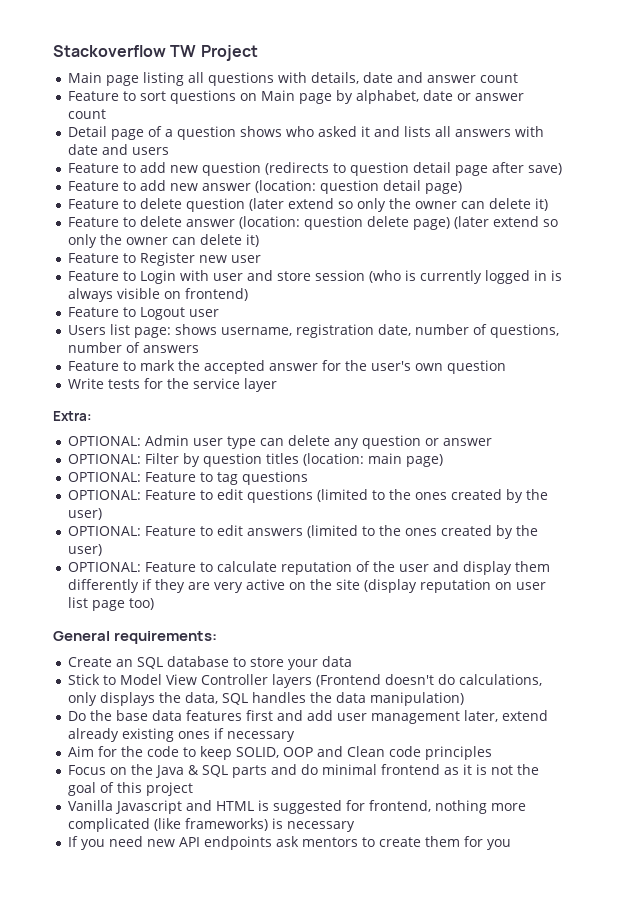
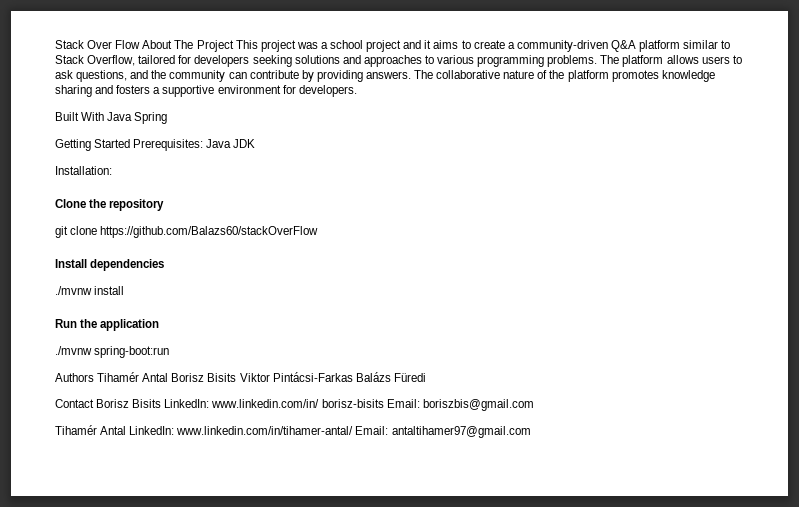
[53,45,258,61] [68,72,519,86] [68,90,525,104] [68,109,107,119] [68,126,545,140] [68,144,170,155] [68,162,563,176] [68,180,463,194] [68,198,549,212] [68,216,559,230] [68,234,260,248] [68,252,262,266] [68,270,563,284] [68,288,249,302] [68,307,220,320] [68,324,560,338] [68,342,200,353] [68,360,507,374] [68,378,278,392] [53,411,92,421] [68,435,493,449] [68,453,444,467] [68,471,309,485] [68,489,549,503] [68,508,103,520] [68,525,539,539] [68,544,103,556] [68,561,551,575] [68,579,547,593] [68,597,155,611] [53,631,218,644] [68,656,353,670] [68,674,543,688] [68,692,465,706] [68,710,549,724] [68,728,296,742] [68,746,493,760] [68,764,540,778] [68,782,194,796] [68,800,527,814] [68,818,356,832] [68,836,512,850] Stackoverflow TW Project // Main page listing all questions with details, date and answer count // Feature to sort questions on Main page by alphabet, date or answer count // Detail page of a question shows who asked it and lists all answers with date and users // Feature to add new question (redirects to question detail page after save) // Feature to add new answer (location: question detail page) // Feature to delete question (later extend so only the owner can delete it) // Feature to delete answer (location: question delete page) (later extend so only the owner can delete it) // Feature to Register new user // Feature to Login with user and store session (who is currently logged in is always visible on frontend) // Feature to Logout user // Users list page: shows username, registration date, number of questions, number of answers // Feature to mark the accepted answer for the user's own question // Write tests for the service layer // Extra: // OPTIONAL: Admin user type can delete any question or answer // OPTIONAL: Filter by question titles (location: main page) // OPTIONAL: Feature to tag questions // OPTIONAL: Feature to edit questions (limited to the ones created by the user) // OPTIONAL: Feature to edit answers (limited to the ones created by the user) // OPTIONAL: Feature to calculate reputation of the user and display them differently if they are very active on the site (display reputation on user list page too) // General requirements: // Create an SQL database to store your data // Stick to Model View Controller layers (Frontend doesn't do calculations, only displays the data, SQL handles the data manipulation) // Do the base data features first and add user management later, extend already existing ones if necessary // Aim for the code to keep SOLID, OOP and Clean code principles // Focus on the Java & SQL parts and do minimal frontend as it is not the goal of this project // Vanilla Javascript and HTML is suggested for frontend, nothing more complicated (like frameworks) is necessary // If you need new API endpoints ask mentors to create them for you -> [55,40,731,52] [55,55,742,67] [55,70,715,82] [55,85,357,97] [55,112,168,124] [55,139,256,151] [55,166,112,175] [55,199,165,211] [55,226,319,238] [55,259,165,271] [55,286,125,295] [55,319,160,331] [55,346,170,358] [55,372,426,382] [55,399,534,411] [55,425,531,438] Stack Over Flow About The Project This project was a school project and it aims to create a community-driven Q&A platform similar to Stack Overflow, tailored for developers seeking solutions and approaches to various programming problems. The platform allows users to ask questions, and the community can contribute by providing answers. The collaborative nature of the platform promotes knowledge sharing and fosters a supportive environment for developers. // Built With Java Spring // Getting Started Prerequisites: Java JDK // Installation: // Clone the repository // git clone https://github.com/Balazs60/stackOverFlow // Install dependencies // ./mvnw install // Run the application // ./mvnw spring-boot:run // Authors Tihamér Antal Borisz Bisits Viktor Pintácsi-Farkas Balázs Füredi // Contact Borisz Bisits LinkedIn: www.linkedin.com/in/ borisz-bisits Email: boriszbis@gmail.com // Tihamér Antal LinkedIn: www.linkedin.com/in/tihamer-antal/ Email: antaltihamer97@gmail.com

